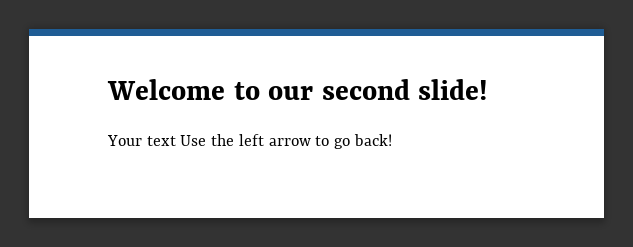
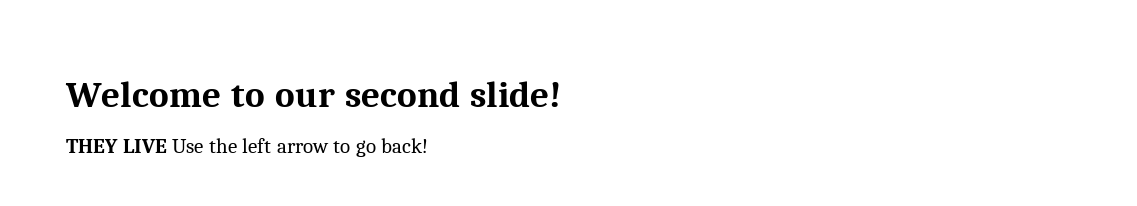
[107,135,176,146] Your text -> [66,139,167,153] THEY LIVE

